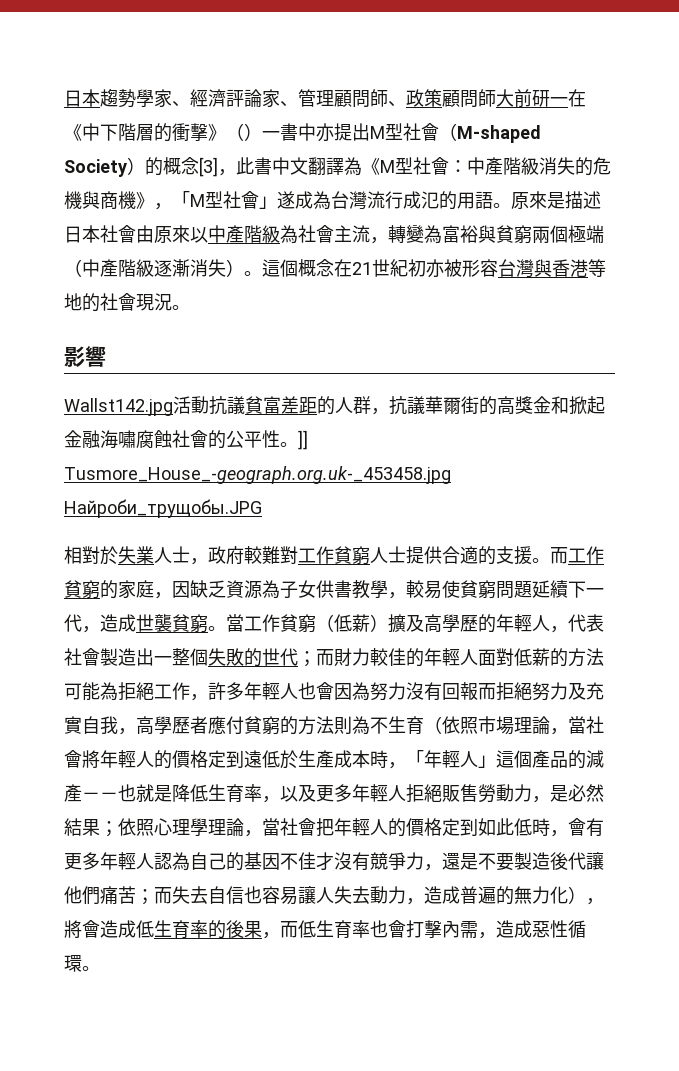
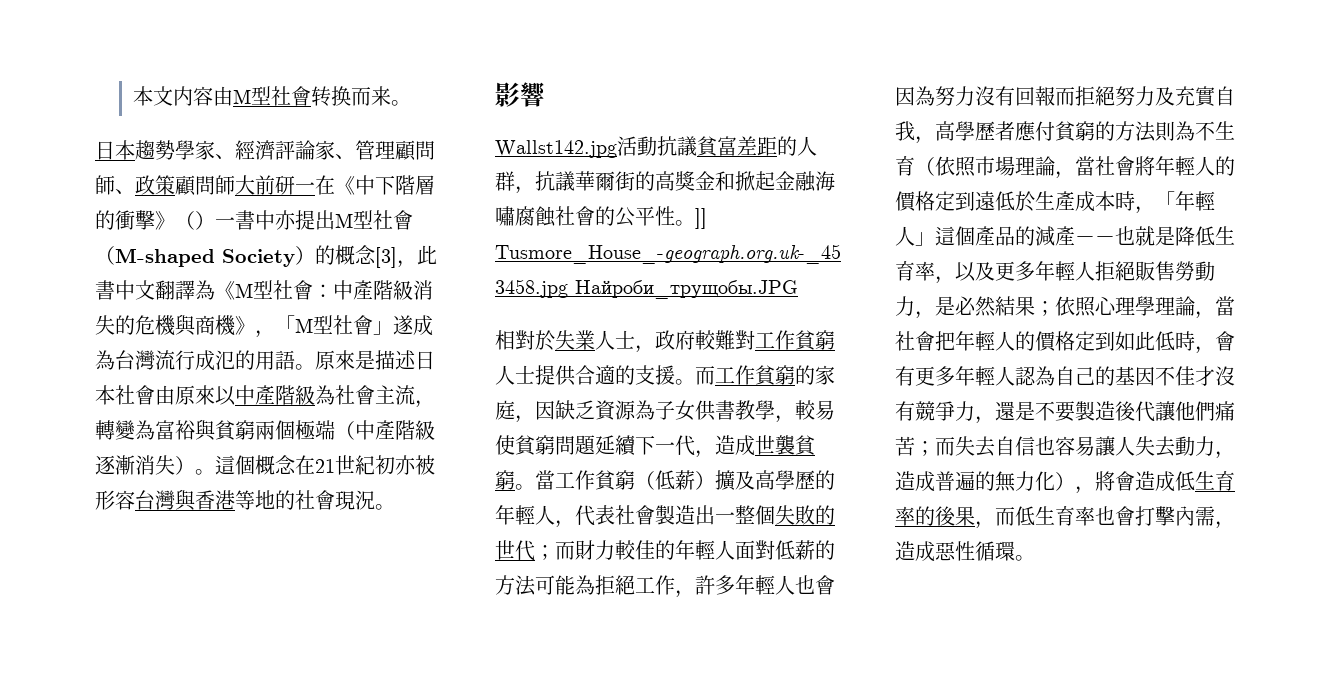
(64, 98) none -> [133,86,412,107] 本文内容由M型社會转换而来。 //

